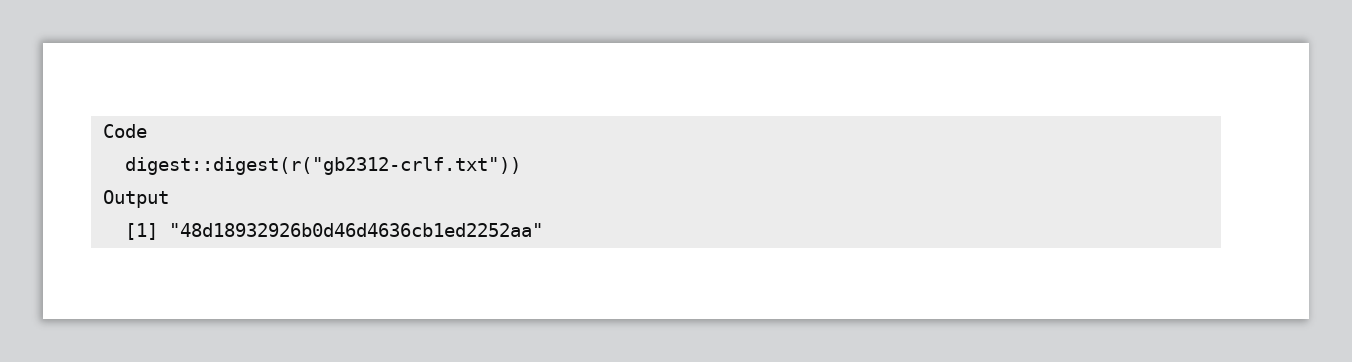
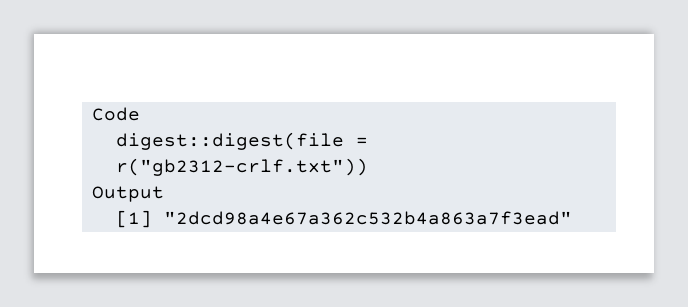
[124,157,521,175] digest::digest(r("gb2312-crlf.txt")) -> [115,132,368,150] [115,158,368,176] digest::digest(file = r("gb2312-crlf.txt"))
[168,223,543,237] "48d18932926b0d46d4636cb1ed2252aa" -> [163,211,572,225] "2dcd98a4e67a362c532b4a863a7f3ead"

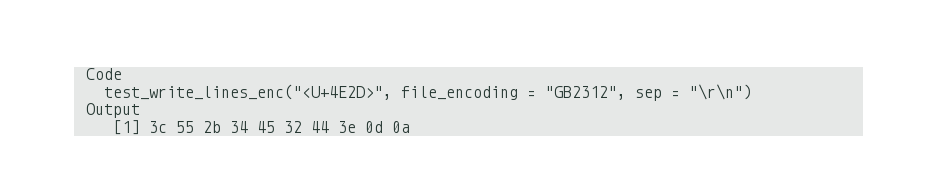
[115,132,368,150] [115,158,368,176] [91,186,164,202] [115,210,572,228] digest::digest(file = r("gb2312-crlf.txt")) // Output // [1] "2dcd98a4e67a362c532b4a863a7f3ead" -> [103,84,752,101] [85,103,140,118] [112,120,410,135] test_write_lines_enc("<U+4E2D>", file_encoding = "GB2312", sep = "\r\n") // Output // [1] 3c 55 2b 34 45 32 44 3e 0d 0a

